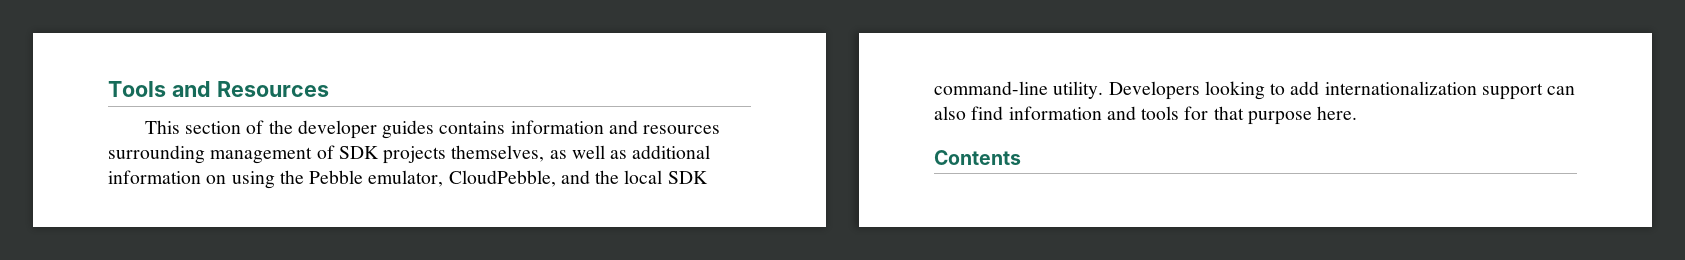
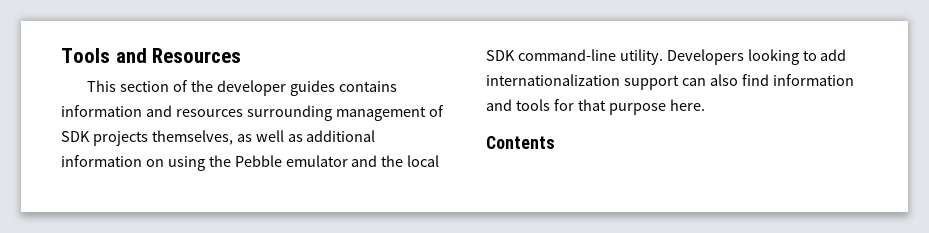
[368,170,556,187] emulator, CloudPebble, -> [285,155,348,167] emulator

